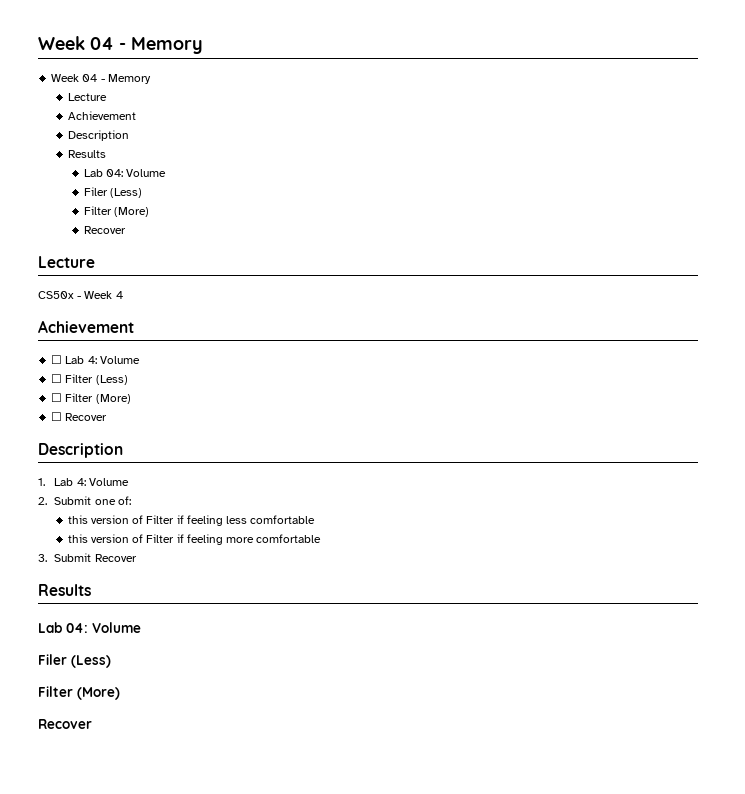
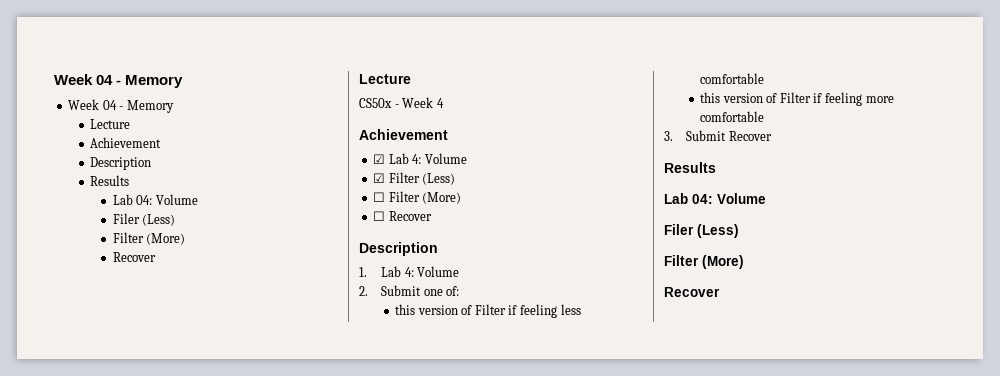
[51,355,140,364] [51,374,63,383] ☐ Lab 4: Volume // ☐ -> [373,153,467,164] [373,173,386,183] ☑ Lab 4: Volume // ☑

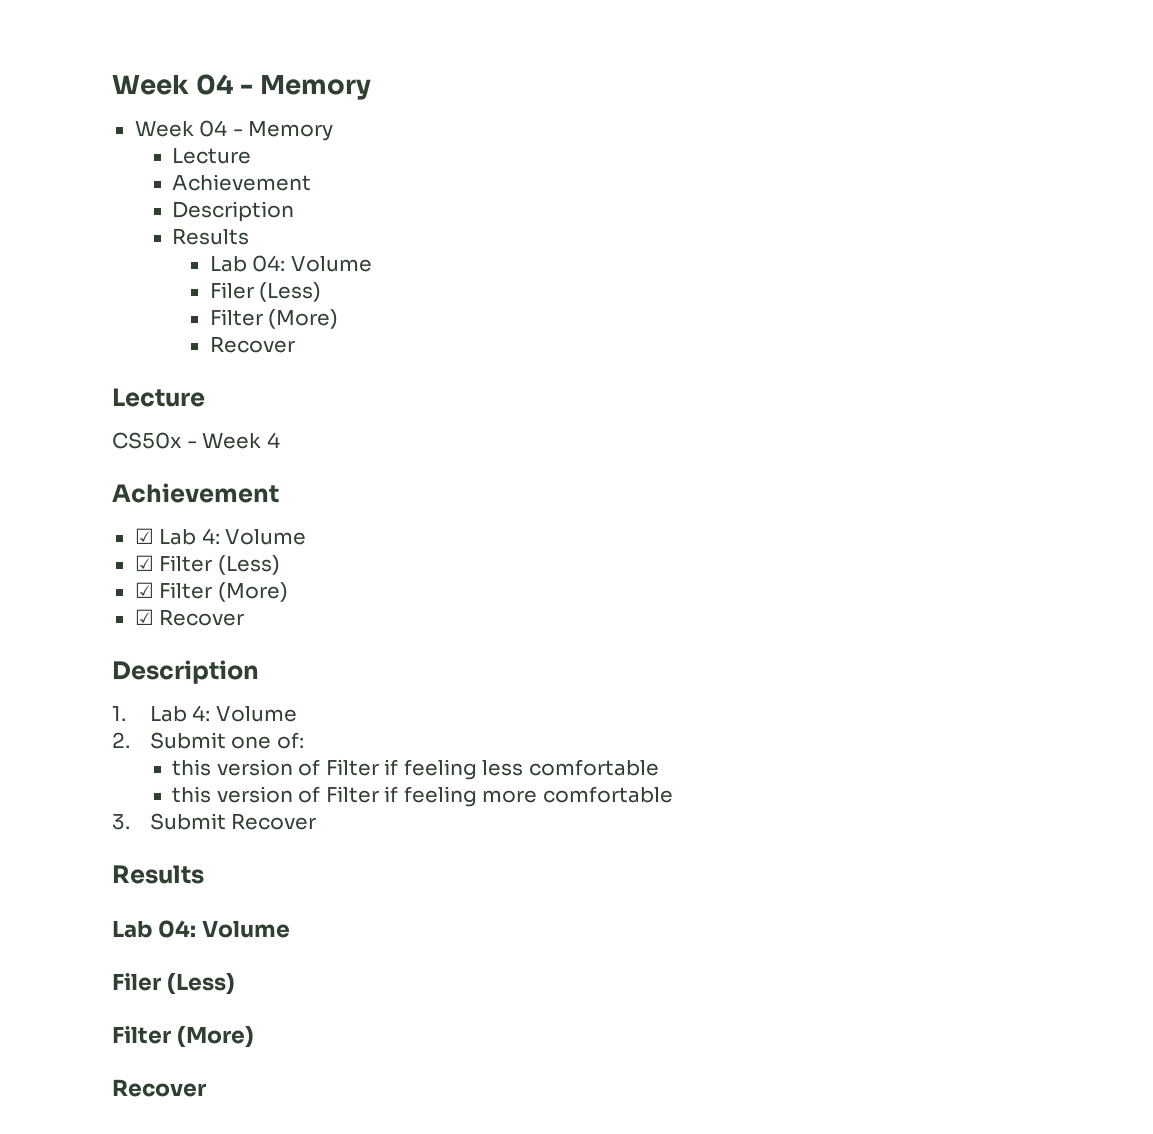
[373,191,462,204] [373,211,386,221] ☐ Filter (More) // ☐ -> [134,582,288,602] [134,609,154,625] ☑ Filter (More) // ☑

